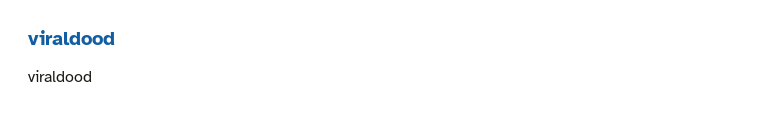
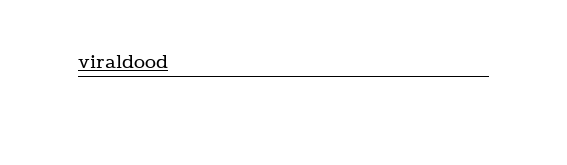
[28,30,115,45] [28,70,92,82] viraldood // viraldood -> [78,55,168,68] viraldood

